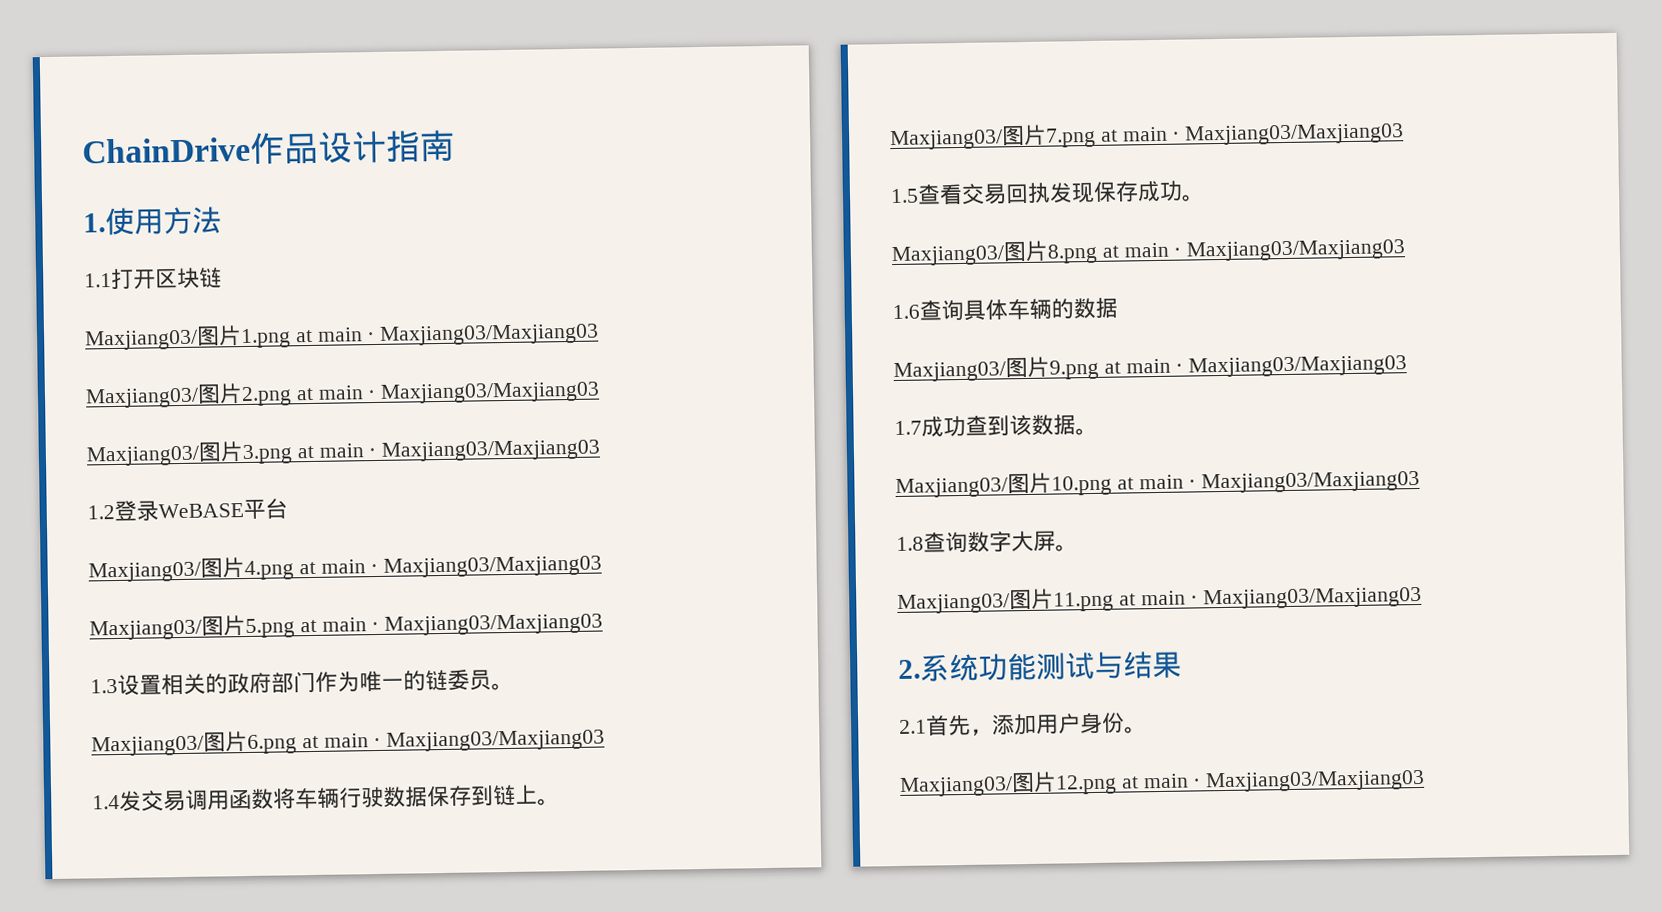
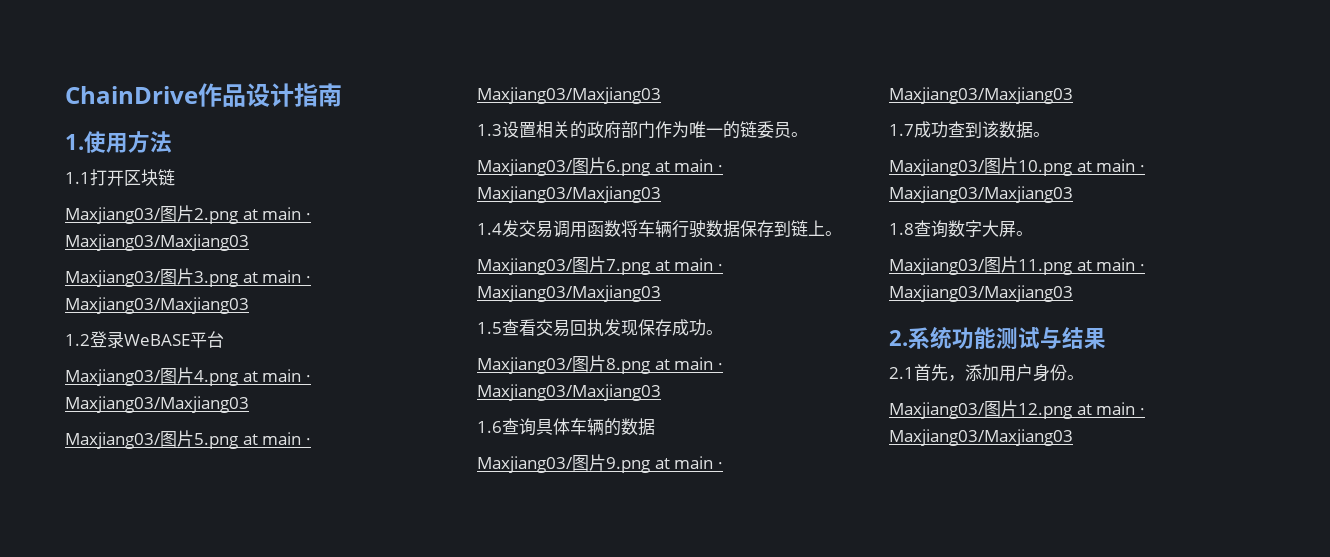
[84,323,600,351] // Maxjiang03/图片1.png at main · Maxjiang03/Maxjiang03 -> (175, 177) none

